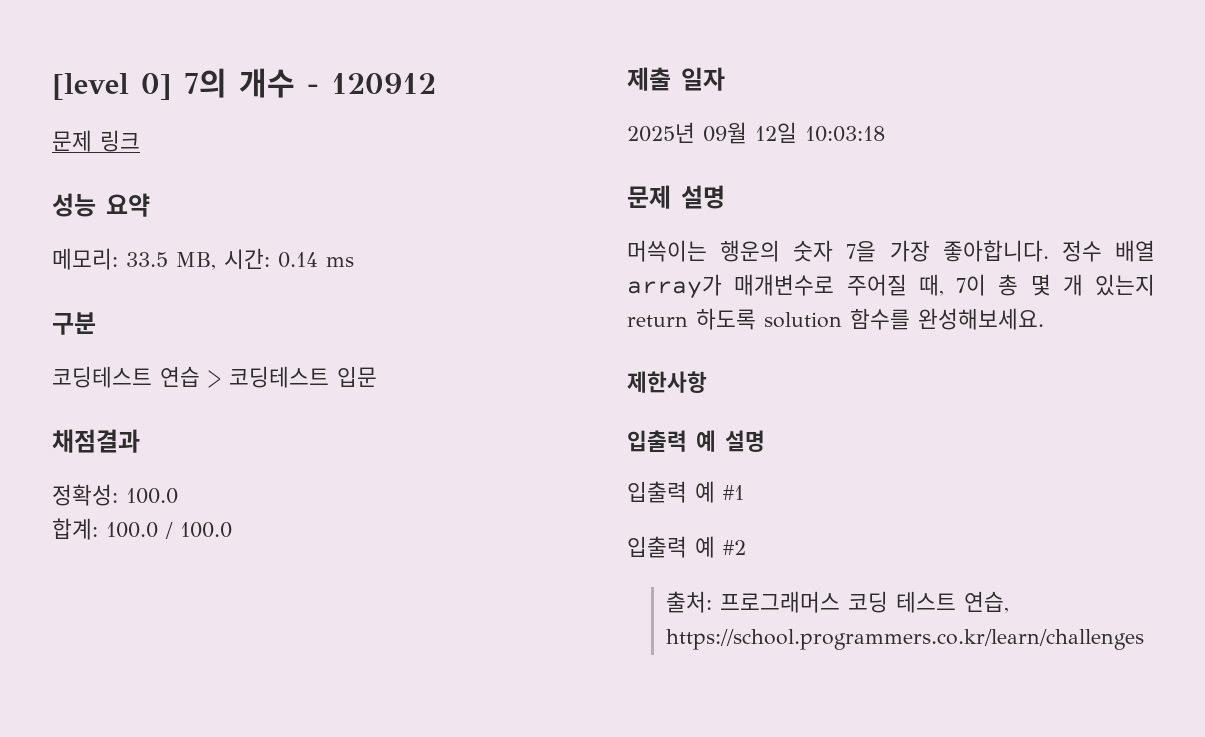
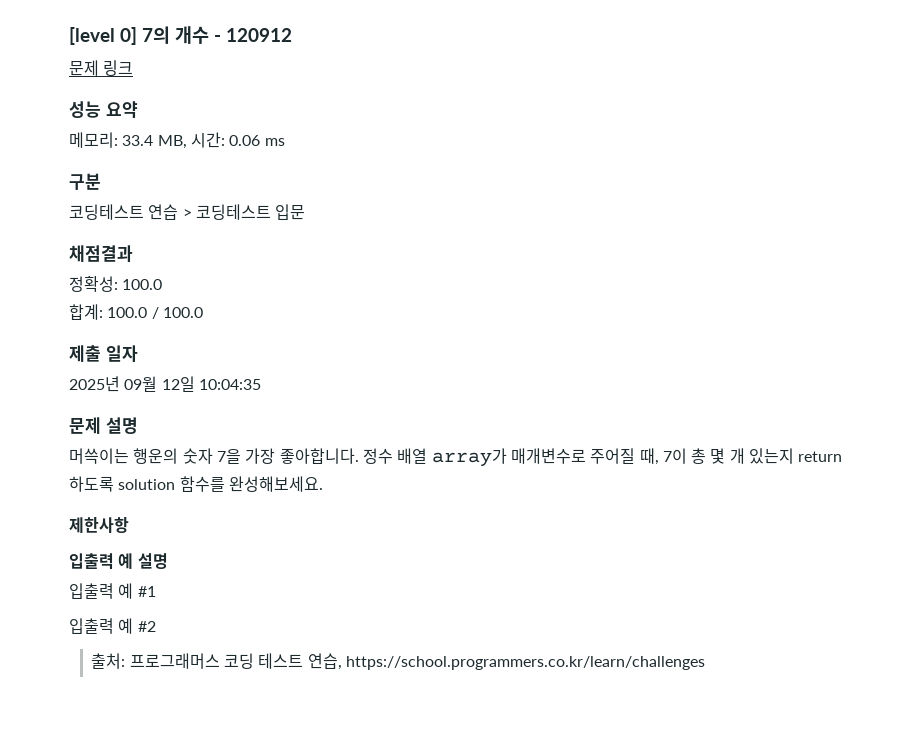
[126,252,168,267] 33.5 -> [122,135,154,146] 33.4
[278,252,318,268] 0.14 -> [229,135,261,146] 0.06
[805,126,885,142] 10:03:18 -> [198,379,261,390] 10:04:35

